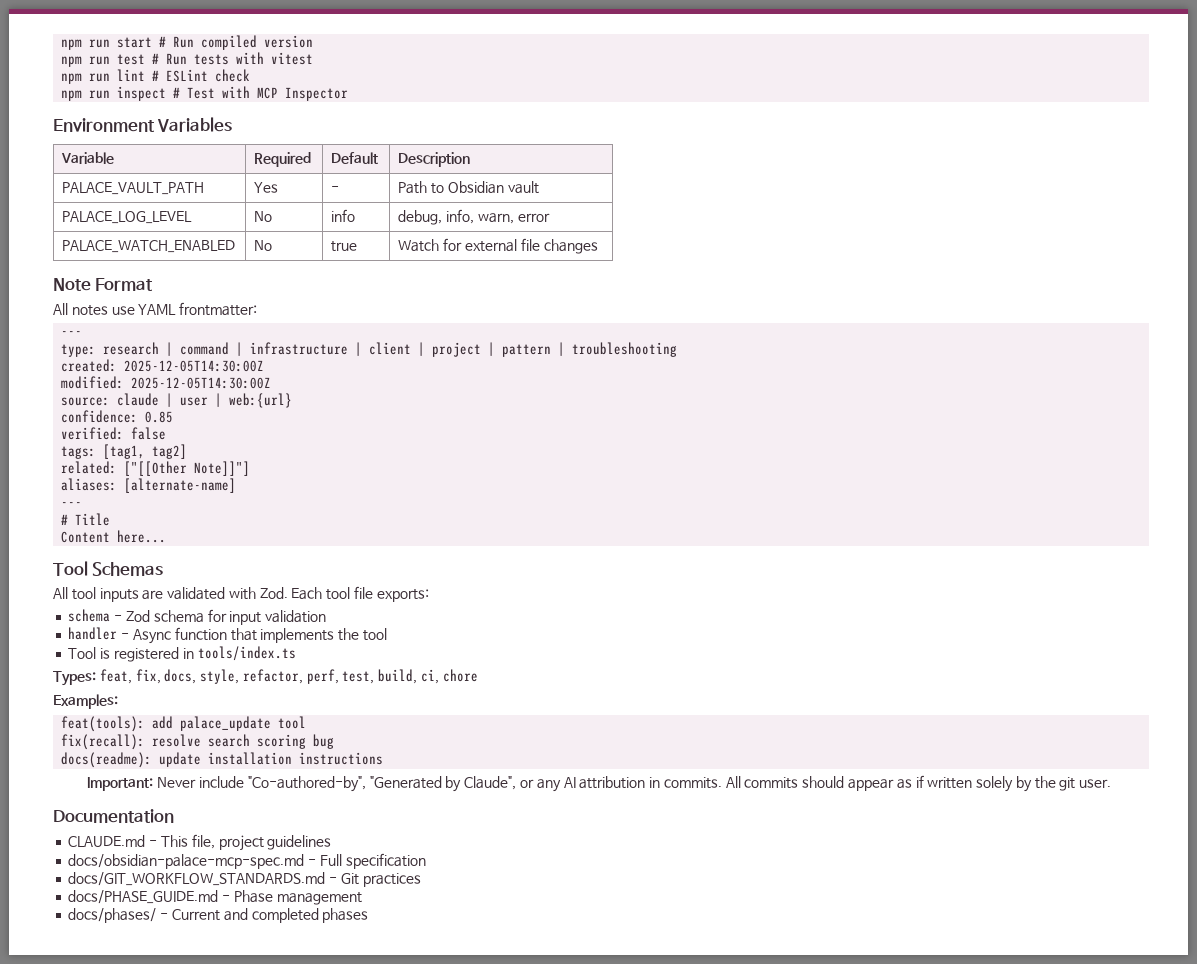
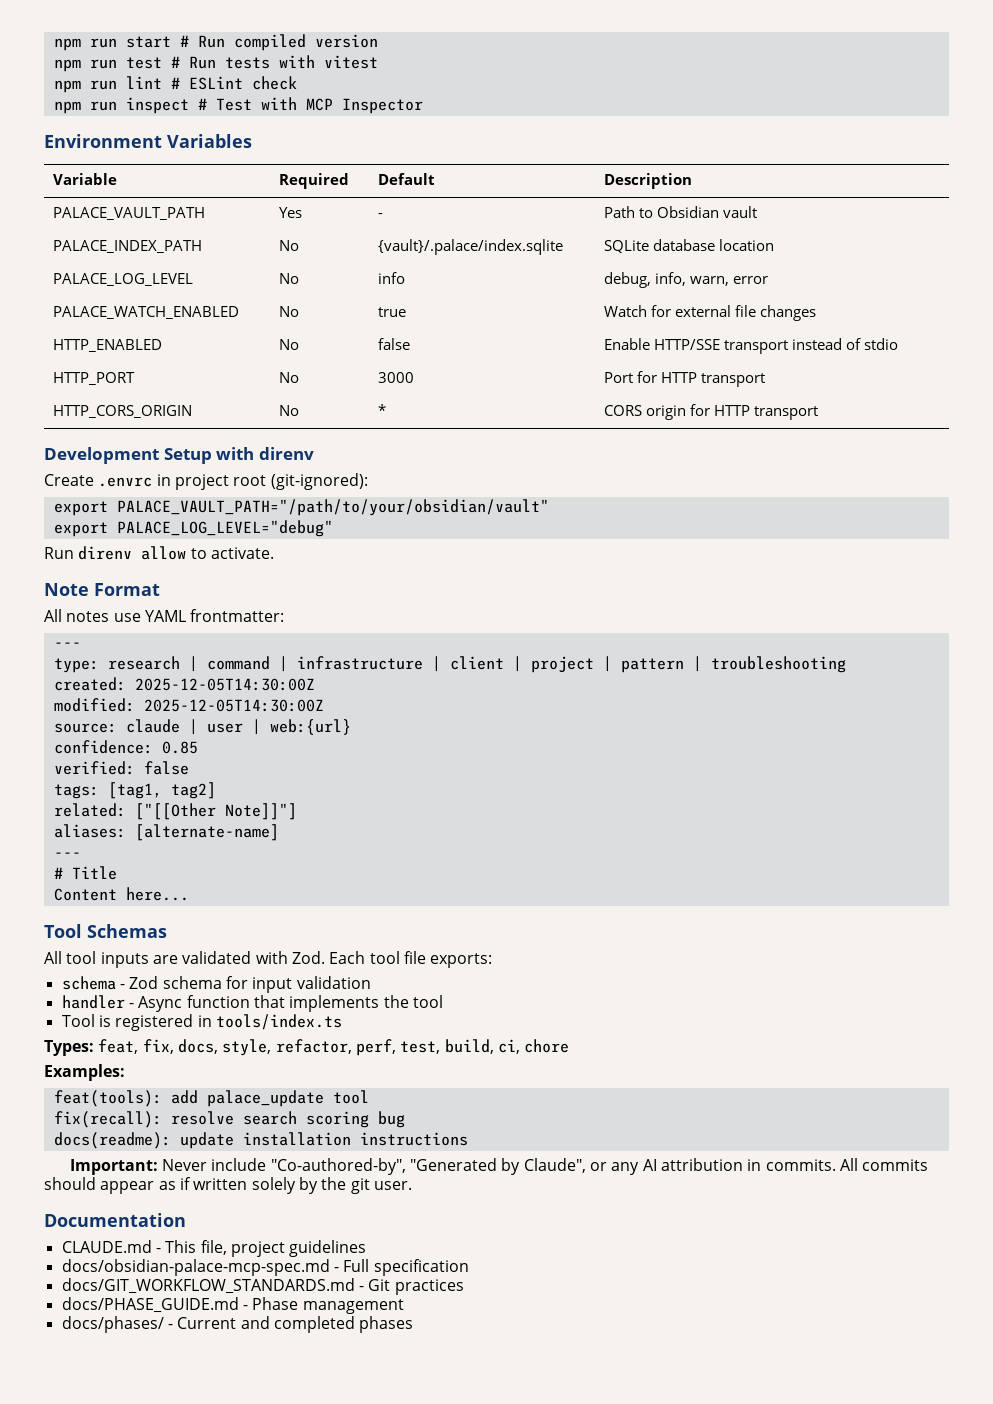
(539, 187) none -> [52,240,202,253] [278,240,299,251] [377,239,563,255] [603,239,774,253] // PALACE_INDEX_PATH | No | {vault}/.palace/index.sqlite | SQLite database location
(598, 246) none -> [52,339,162,352] [278,339,299,350] [377,338,410,350] [603,338,898,354] [52,372,135,385] [278,372,299,383] [377,372,414,383] [603,371,765,387] [52,405,192,418] [278,405,299,416] [377,404,386,416] [603,404,818,420] [44,447,314,464] [44,473,368,490] [53,499,549,516] [53,520,333,537] [44,546,274,560] // HTTP_ENABLED | No | false | Enable HTTP/SSE transport instead of stdio // HTTP_PORT | No | 3000 | Port for HTTP transport // HTTP_CORS_ORIGIN | No | * | CORS origin for HTTP transport // Development Setup with direnv // Create .envrc in project root (git-ignored): // export PALACE_VAULT_PATH="/path/to/your/obsidian/vault" // export PALACE_LOG_LEVEL="debug" // Run direnv allow to activate.

